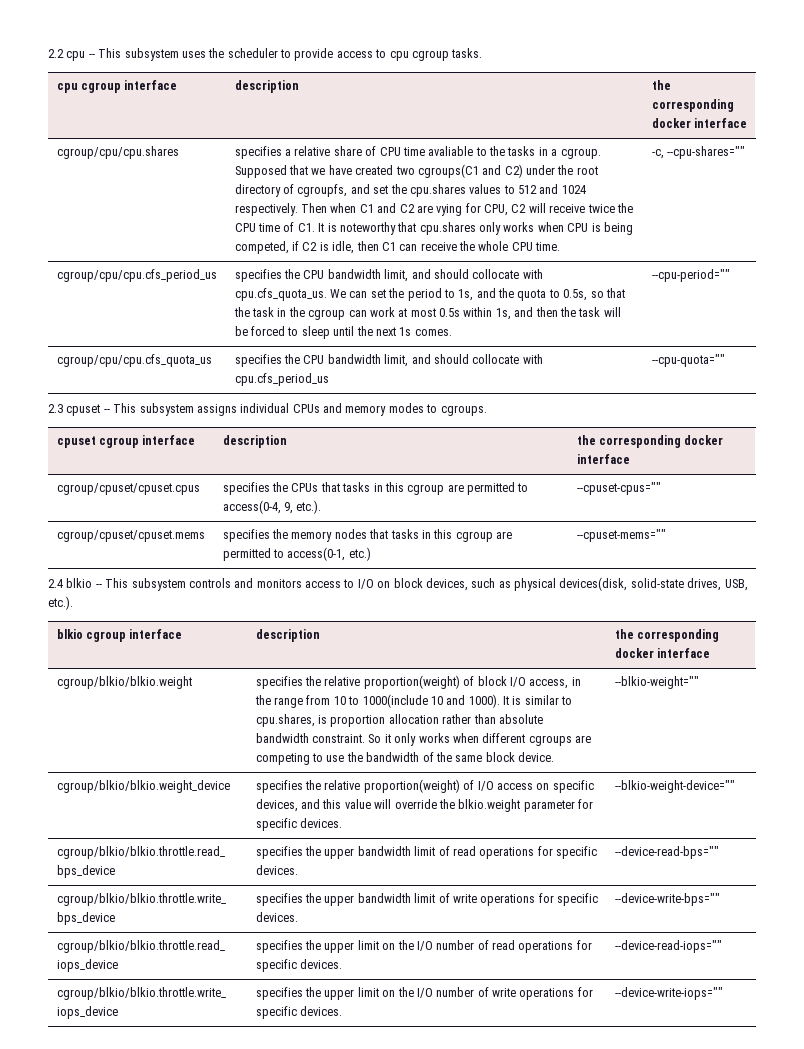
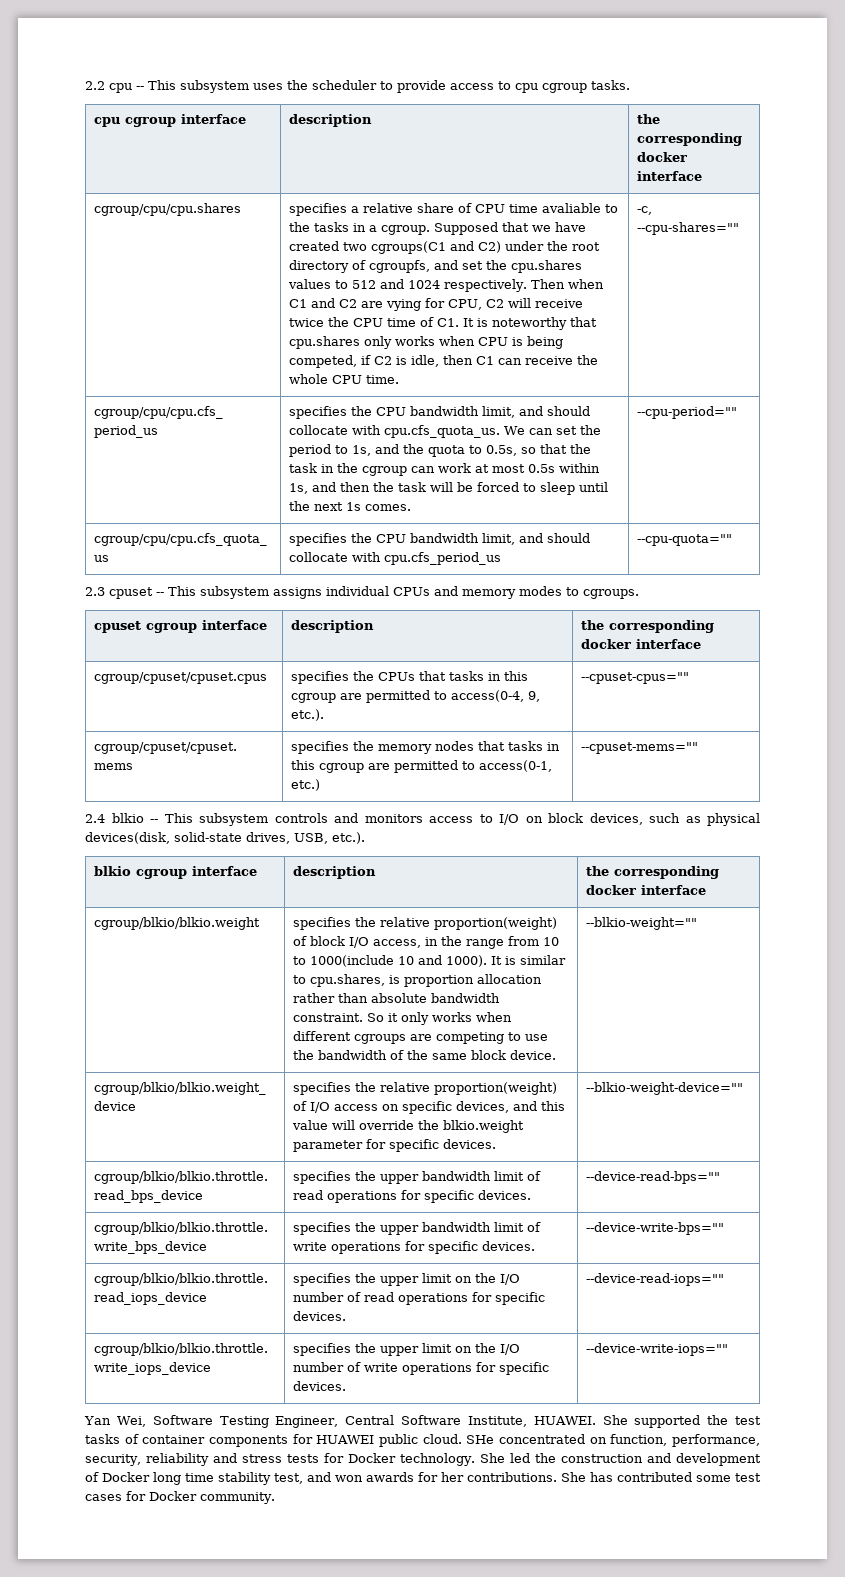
(723, 993) none -> [84,1415,761,1428] [85,1434,760,1447] [85,1453,761,1466] [85,1472,761,1485] [85,1491,275,1504] // Yan Wei, Software Testing Engineer, Central Software Institute, HUAWEI. She supported the test tasks of container components for HUAWEI public cloud. SHe concentrated on function, performance, security, reliability and stress tests for Docker technology. She led the construction and development of Docker long time stability test, and won awards for her contributions. She has contributed some test cases for Docker community.

